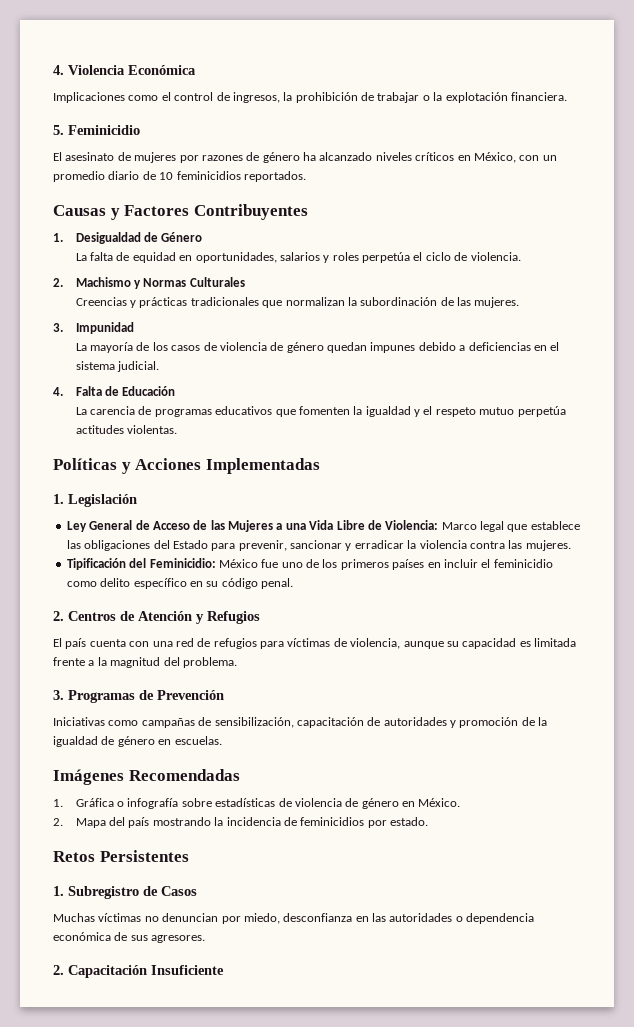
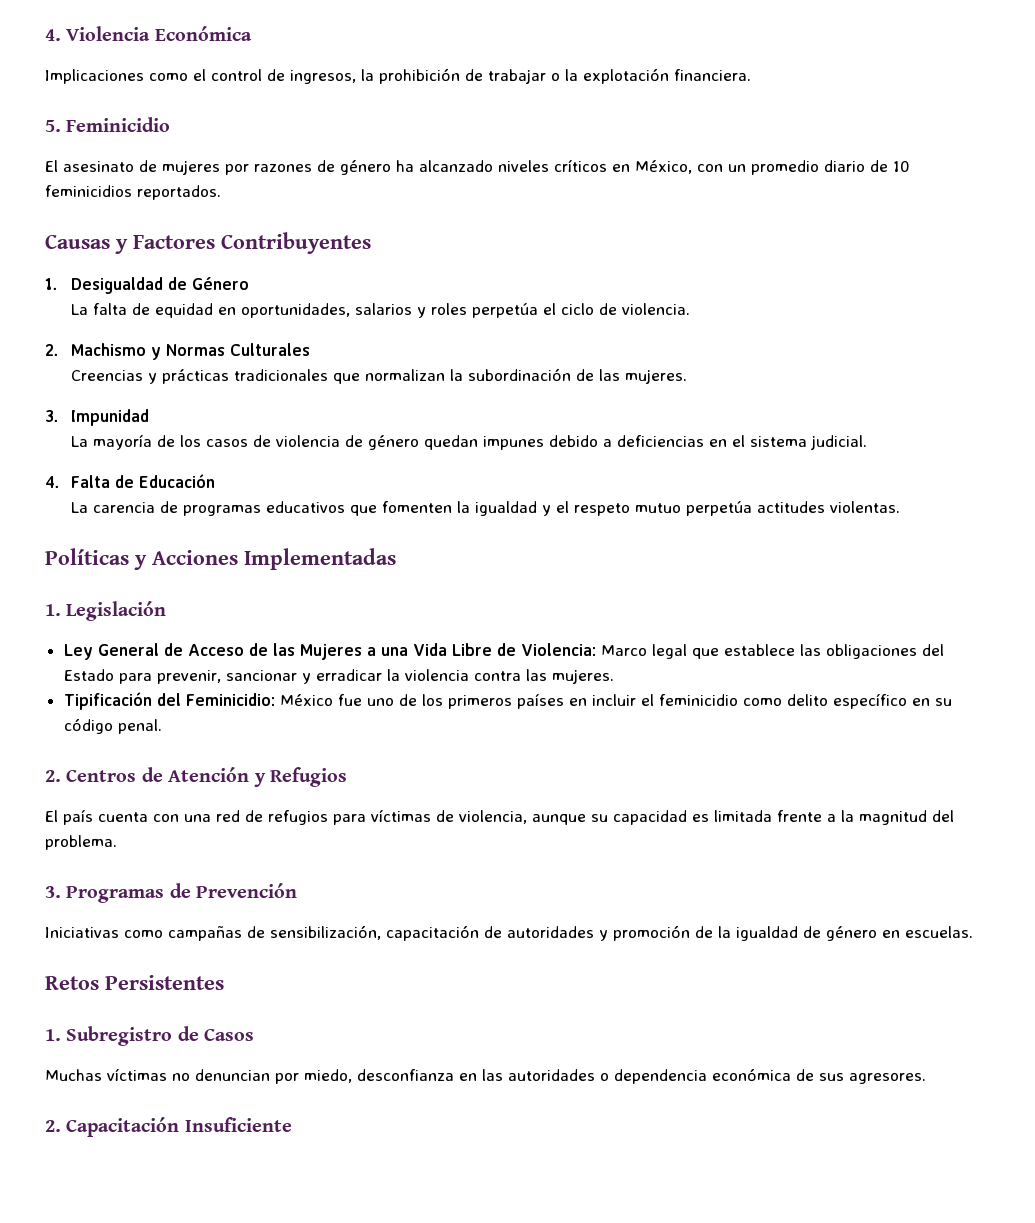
[53,769,240,785] [53,798,461,809] [53,817,428,828] // Imágenes Recomendadas // 1. Gráfica o infografía sobre estadísticas de violencia de género en México. // 2. Mapa del país mostrando la incidencia de feminicidios por estado. -> (973, 932) none

